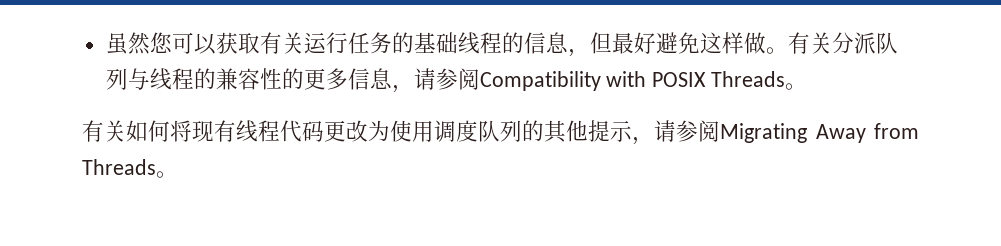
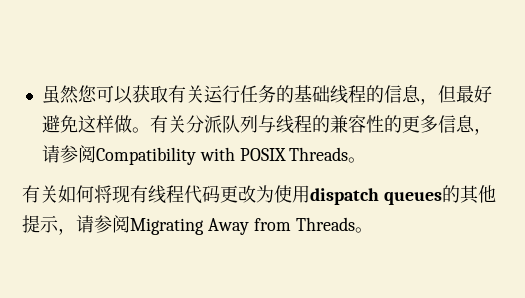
[434,120,522,142] 调度队列 -> [310,188,442,205] dispatch queues

